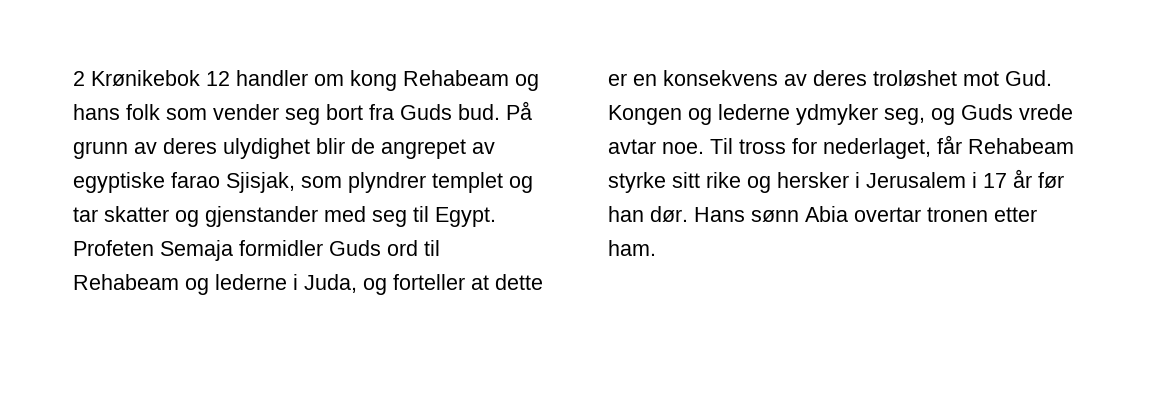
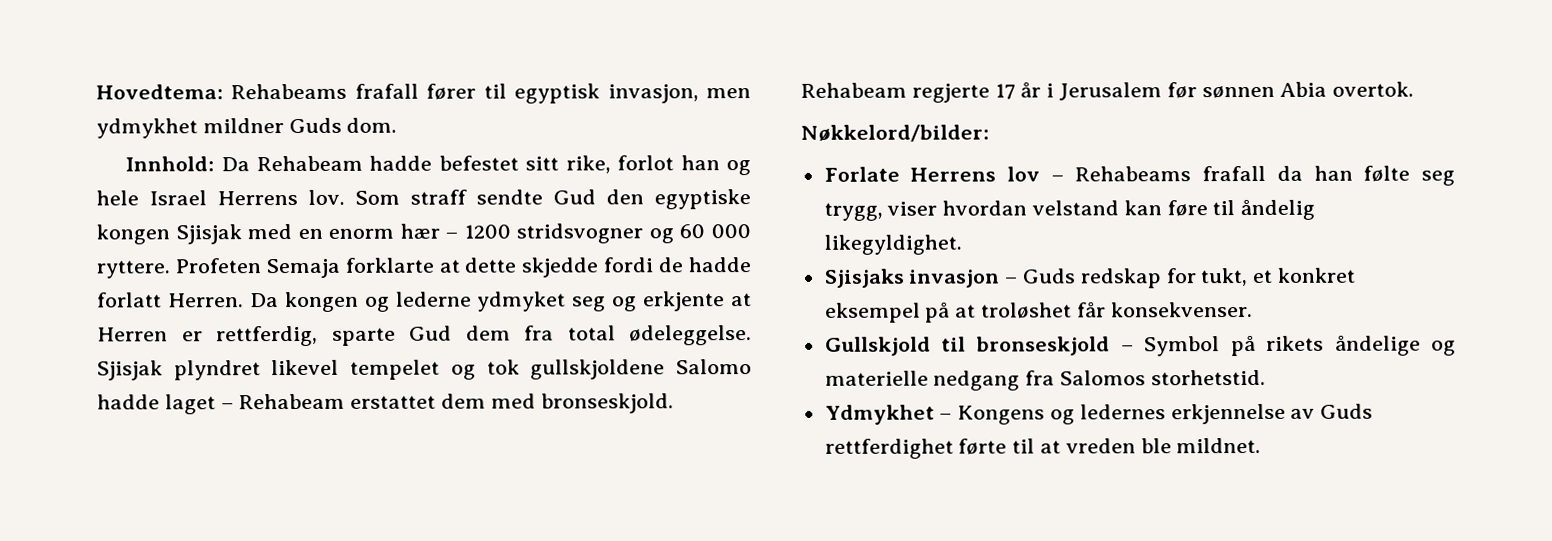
[73,70,539,91] [73,101,532,125] [73,138,495,159] [73,172,533,193] [73,206,496,227] [73,240,440,261] [73,274,543,295] [608,70,1052,86] [608,104,1073,125] [608,135,1074,159] [608,169,1064,193] [608,206,1037,222] [608,240,656,256] 2 Krønikebok 12 handler om kong Rehabeam og hans folk som vender seg bort fra Guds bud. På grunn av deres ulydighet blir de angrepet av egyptiske farao Sjisjak, som plyndrer templet og tar skatter og gjenstander med seg til Egypt. Profeten Semaja formidler Guds ord til Rehabeam og lederne i Juda, og forteller at dette er en konsekvens av deres troløshet mot Gud. Kongen og lederne ydmyker seg, og Guds vrede avtar noe. Til tross for nederlaget, får Rehabeam styrke sitt rike og hersker i Jerusalem i 17 år før han dør. Hans sønn Abia overtar tronen etter ham. -> [96,83,752,104] [96,117,398,139] [125,155,752,176] [96,189,751,210] [96,223,751,245] [96,257,753,279] [97,291,752,313] [97,325,752,347] [97,359,752,381] [97,393,674,415] [800,81,1415,103] [800,124,989,142] [823,165,1455,186] [823,198,1316,221] [823,234,962,255] [823,267,1357,289] [824,301,1253,323] [824,334,1456,357] [824,369,1266,391] [824,403,1374,425] [824,437,1262,459] Hovedtema: Rehabeams frafall fører til egyptisk invasjon, men ydmykhet mildner Guds dom. // Innhold: Da Rehabeam hadde befestet sitt rike, forlot han og hele Israel Herrens lov. Som straff sendte Gud den egyptiske kongen Sjisjak med en enorm hær – 1200 stridsvogner og 60 000 ryttere. Profeten Semaja forklarte at dette skjedde fordi de hadde forlatt Herren. Da kongen og lederne ydmyket seg og erkjente at Herren er rettferdig, sparte Gud dem fra total ødeleggelse. Sjisjak plyndret likevel tempelet og tok gullskjoldene Salomo hadde laget – Rehabeam erstattet dem med bronseskjold. Rehabeam regjerte 17 år i Jerusalem før sønnen Abia overtok. // Nøkkelord/bilder: // Forlate Herrens lov – Rehabeams frafall da han følte seg trygg, viser hvordan velstand kan føre til åndelig likegyldighet. // Sjisjaks invasjon – Guds redskap for tukt, et konkret eksempel på at troløshet får konsekvenser. // Gullskjold til bronseskjold – Symbol på rikets åndelige og materielle nedgang fra Salomos storhetstid. // Ydmykhet – Kongens og ledernes erkjennelse av Guds rettferdighet førte til at vreden ble mildnet.

